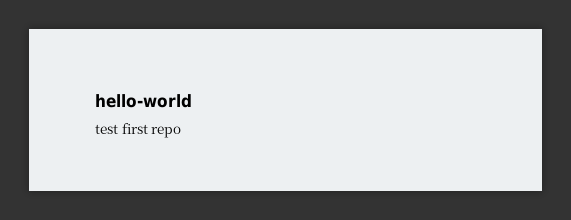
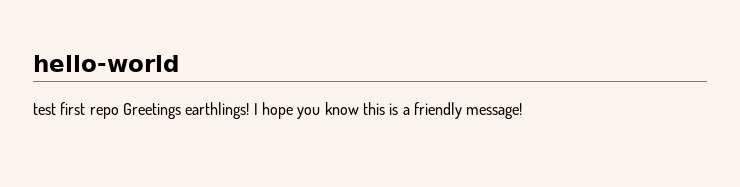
(182, 132) none -> [122,102,523,119] Greetings earthlings! I hope you know this is a friendly message!

